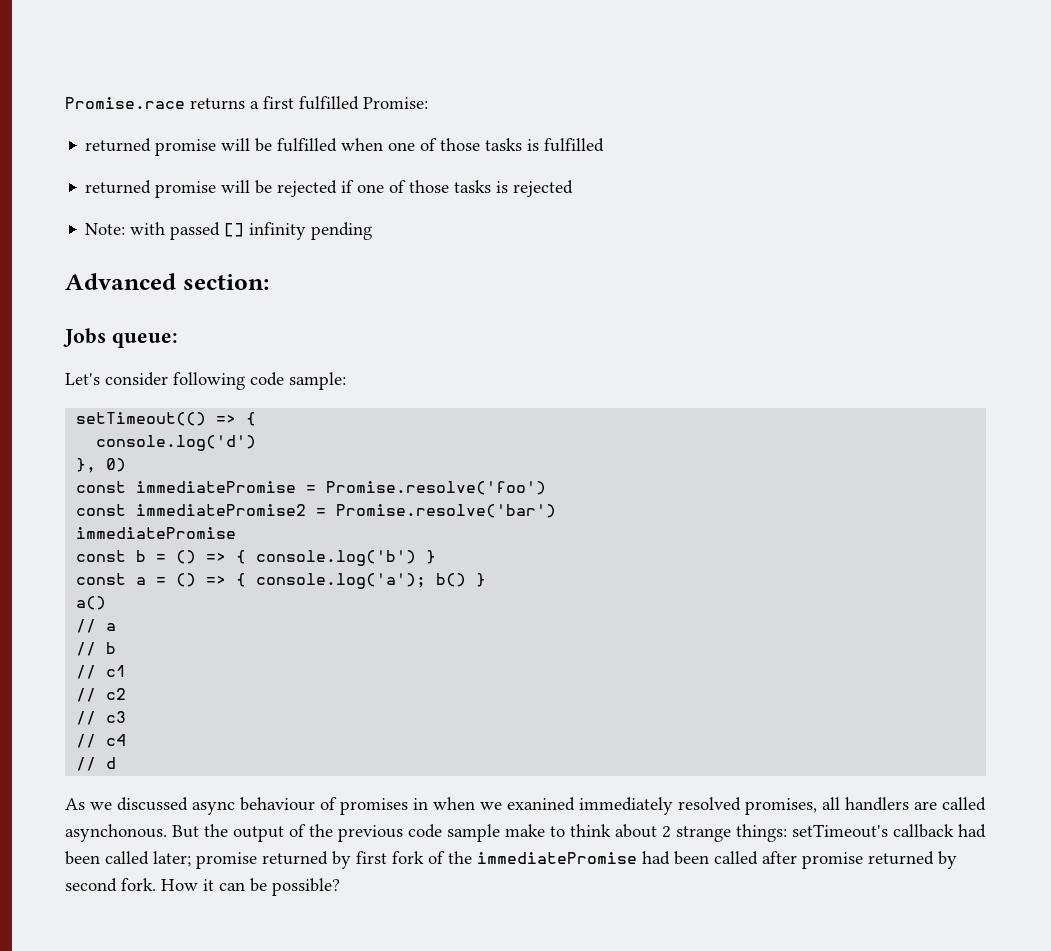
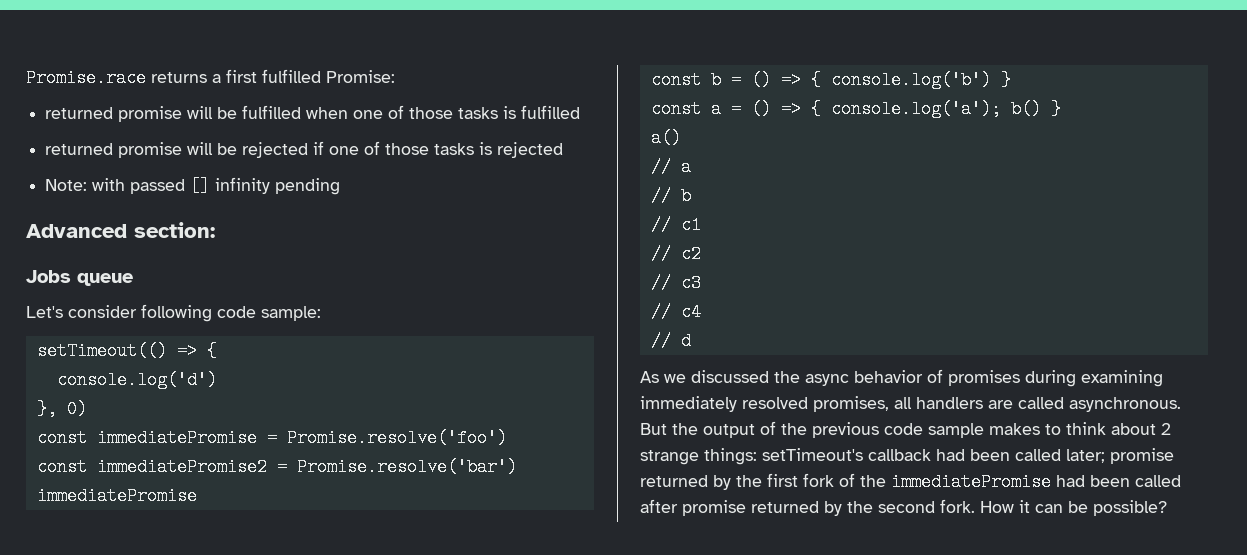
[111,333,178,348] queue: -> [77,273,133,286] queue
[192,797,575,815] async behaviour of promises in when we exanined -> [774,369,1163,387] the async behavior of promises during examining
[65,824,167,842] asynchonous. -> [1069,397,1181,412] asynchronous.
[505,824,545,837] make -> [989,423,1040,435] makes
(351, 860) none -> [736,475,762,487] the
(957, 860) none -> [847,501,873,513] the

